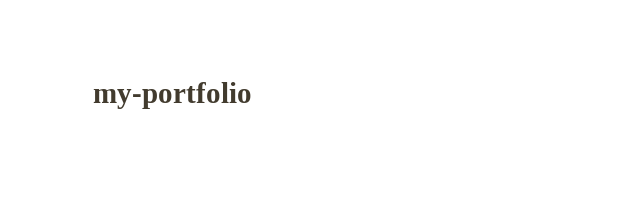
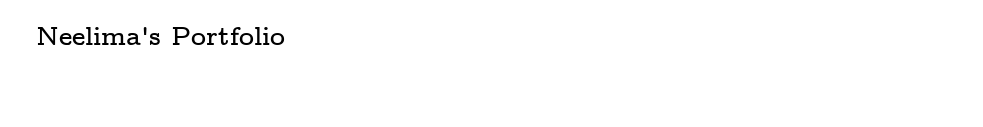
[93,82,252,109] my-portfolio -> [36,27,285,45] Neelima's Portfolio

